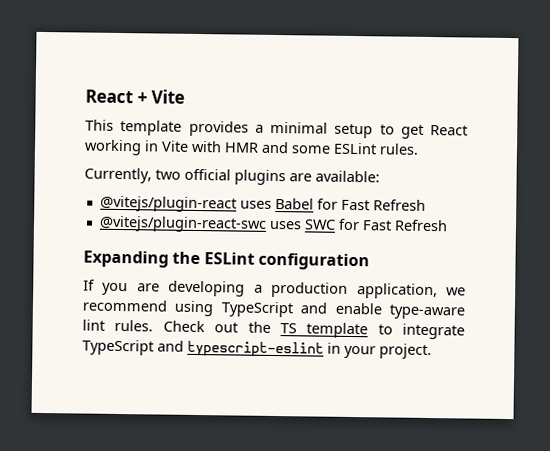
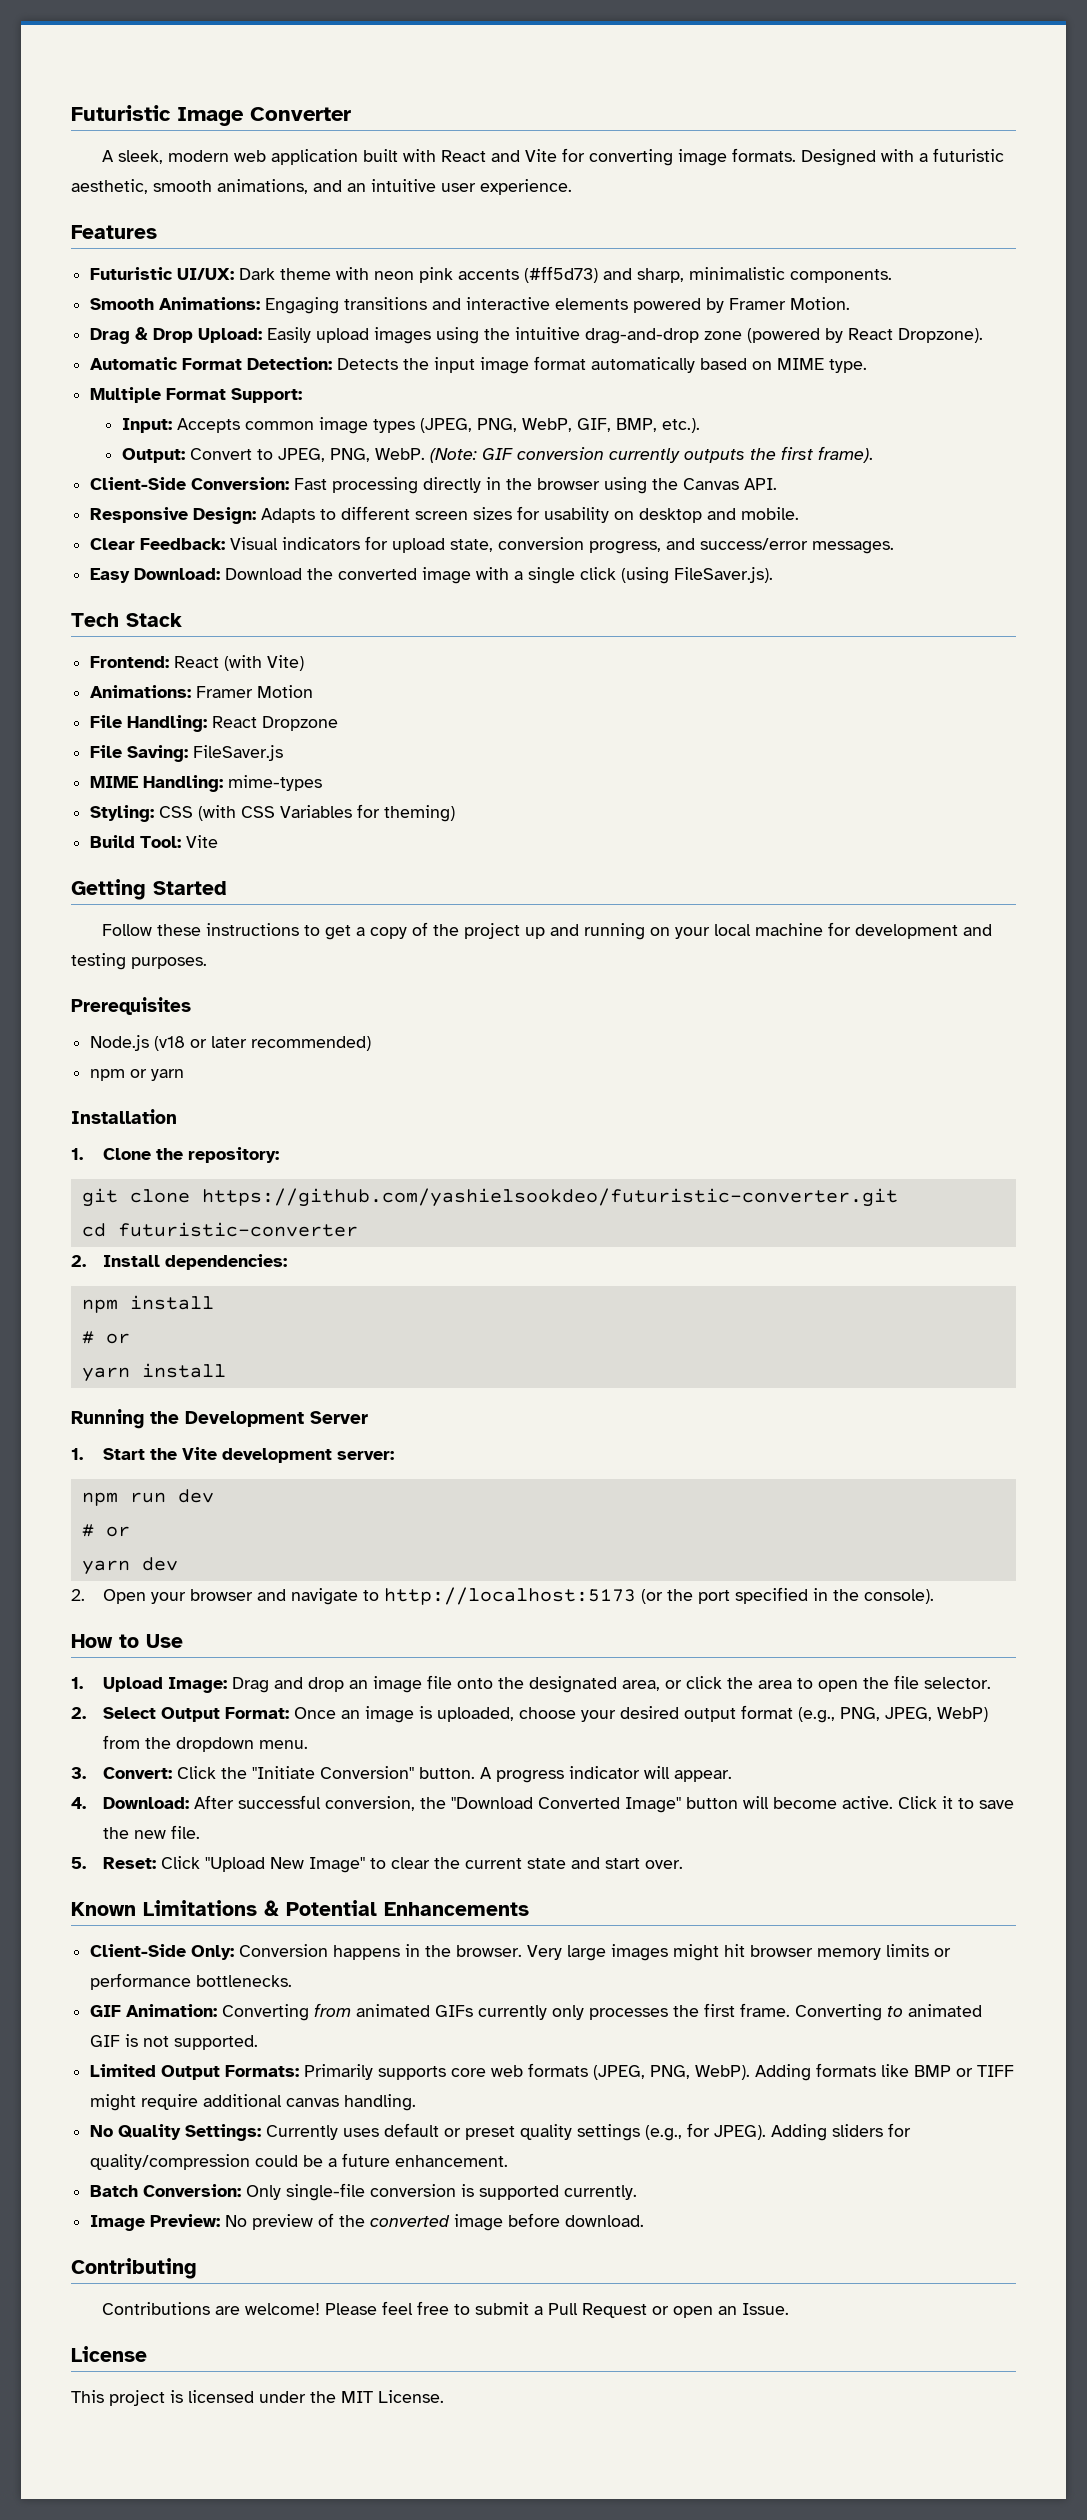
[85,89,186,104] [85,119,468,139] [84,139,419,156] [84,167,380,186] [99,195,426,213] [98,215,448,233] [83,250,370,271] [83,279,466,300] [82,299,465,320] [82,319,465,340] [82,339,432,360] React + Vite // This template provides a minimal setup to get React working in Vite with HMR and some ESLint rules. // Currently, two official plugins are available: // @vitejs/plugin-react uses Babel for Fast Refresh // @vitejs/plugin-react-swc uses SWC for Fast Refresh // Expanding the ESLint configuration // If you are developing a production application, we recommend using TypeScript and enable type-aware lint rules. Check out the TS template to integrate TypeScript and typescript-eslint in your project. -> [71,105,351,126] [101,148,1004,166] [71,179,572,195] [71,225,157,239] [90,266,893,283] [90,297,851,314] [90,327,984,344] [90,356,868,374] [90,387,303,403] [122,417,701,434] [122,446,874,463] [90,477,778,494] [90,506,800,524] [90,536,895,554] [90,567,774,584] [71,613,182,627] [90,655,305,671] [90,685,314,698] [90,715,339,732] [90,745,284,762] [90,775,323,792] [90,804,456,822] [90,835,219,848] [71,879,227,900] [101,922,992,940] [71,953,207,970] [71,997,191,1015] [90,1035,372,1051] [90,1069,185,1081] [71,1109,177,1124] [71,1147,279,1163] [81,1188,898,1207] [81,1222,358,1237] [71,1254,287,1270] [81,1295,214,1313] [81,1331,130,1344] [81,1363,226,1382] [71,1409,368,1429] [71,1447,394,1463] [81,1489,214,1506] [81,1524,130,1537] [81,1557,178,1575] [71,1587,934,1605] [71,1634,183,1648] [71,1675,991,1693] [71,1705,988,1723] [102,1735,308,1752] [71,1766,732,1783] [71,1795,1014,1813] [102,1825,200,1839] [71,1856,683,1873] [71,1900,529,1916] [90,1944,952,1961] [90,1973,293,1990] [90,2003,983,2021] [90,2034,259,2050] [90,2063,1015,2081] [90,2094,417,2111] [90,2123,912,2141] [90,2153,509,2170] [90,2183,638,2201] [90,2213,645,2231] [71,2258,197,2279] [101,2301,789,2318] [71,2346,147,2362] [71,2390,444,2406] Futuristic Image Converter // A sleek, modern web application built with React and Vite for converting image formats. Designed with a futuristic aesthetic, smooth animations, and an intuitive user experience. // Features // Futuristic UI/UX: Dark theme with neon pink accents (#ff5d73) and sharp, minimalistic components. // Smooth Animations: Engaging transitions and interactive elements powered by Framer Motion. // Drag & Drop Upload: Easily upload images using the intuitive drag-and-drop zone (powered by React Dropzone). // Automatic Format Detection: Detects the input image format automatically based on MIME type. // Multiple Format Support: // Input: Accepts common image types (JPEG, PNG, WebP, GIF, BMP, etc.). // Output: Convert to JPEG, PNG, WebP. (Note: GIF conversion currently outputs the first frame). // Client-Side Conversion: Fast processing directly in the browser using the Canvas API. // Responsive Design: Adapts to different screen sizes for usability on desktop and mobile. // Clear Feedback: Visual indicators for upload state, conversion progress, and success/error messages. // Easy Download: Download the converted image with a single click (using FileSaver.js). // Tech Stack // Frontend: React (with Vite) // Animations: Framer Motion // File Handling: React Dropzone // File Saving: FileSaver.js // MIME Handling: mime-types // Styling: CSS (with CSS Variables for theming) // Build Tool: Vite // Getting Started // Follow these instructions to get a copy of the project up and running on your local machine for development and testing purposes. // Prerequisites // Node.js (v18 or later recommended) // npm or yarn // Installation // 1. Clone the repository: // git clone https://github.com/yashielsookdeo/futuristic-converter.git // cd futuristic-converter // 2. Install dependencies: // npm install // # or // yarn install // Running the Development Server // 1. Start the Vite development server: // npm run dev // # or // yarn dev // 2. Open your browser and navigate to http://localhost:5173 (or the port specified in the console). // How to Use // 1. Upload Image: Drag and drop an image file onto the designated area, or click the area to open the file selector. // 2. Select Output Format: Once an image is uploaded, choose your desired output format (e.g., PNG, JPEG, WebP) from the dropdown menu. // 3. Convert: Click the "Initiate Conversion" button. A progress indicator will appear. // 4. Download: After successful conversion, the "Download Converted Image" button will become active. Click it to save the new file. // 5. Reset: Click "Upload New Image" to clear the current state and start over. // Known Limitations & Potential Enhancements // Client-Side Only: Conversion happens in the browser. Very large images might hit browser memory limits or performance bottlenecks. // GIF Animation: Converting from animated GIFs currently only processes the first frame. Converting to animated GIF is not supported. // Limited Output Formats: Primarily supports core web formats (JPEG, PNG, WebP). Adding formats like BMP or TIFF might require additional canvas handling. // No Quality Settings: Currently uses default or preset quality settings (e.g., for JPEG). Adding sliders for quality/compression could be a future enhancement. // Batch Conversion: Only single-file conversion is supported currently. // Image Preview: No preview of the converted image before download. // Contributing // Contributions are welcome! Please feel free to submit a Pull Request or open an Issue. // License // This project is licensed under the MIT License.

